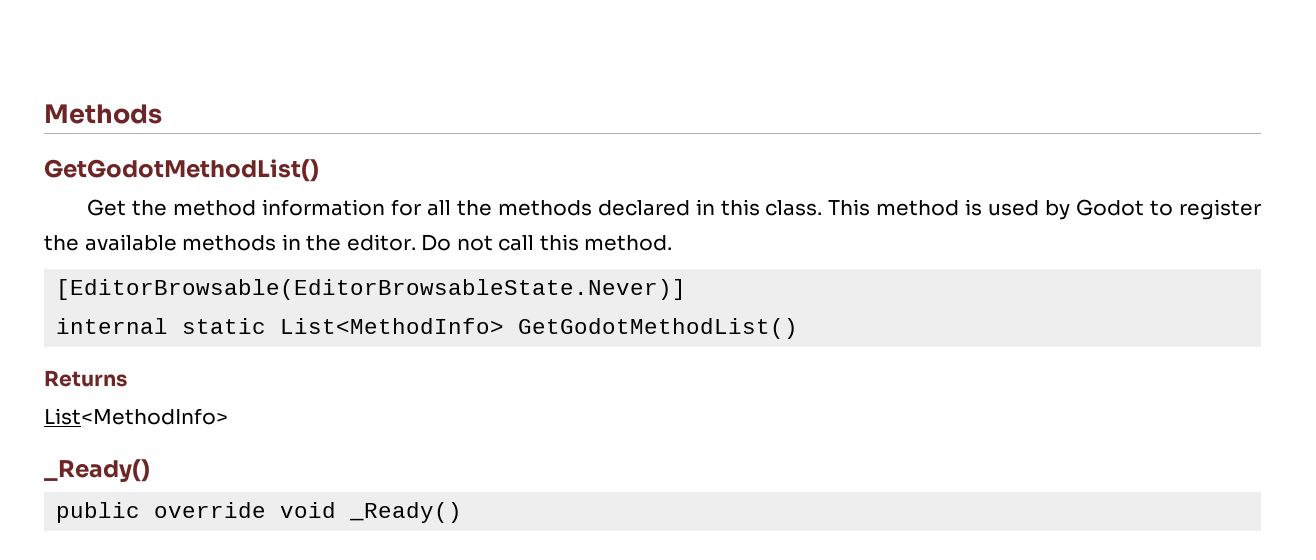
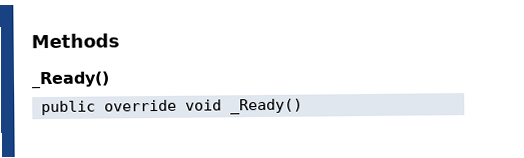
[44,159,319,182] [87,199,1261,220] [44,234,673,251] [56,279,687,300] [56,318,799,339] [44,370,127,387] [44,408,228,425] // GetGodotMethodList() // Get the method information for all the methods declared in this class. This method is used by Godot to register the available methods in the editor. Do not call this method. // [EditorBrowsable(EditorBrowsableState.Never)] // internal static List<MethodInfo> GetGodotMethodList() // Returns // List<MethodInfo> -> (120, 41) none

